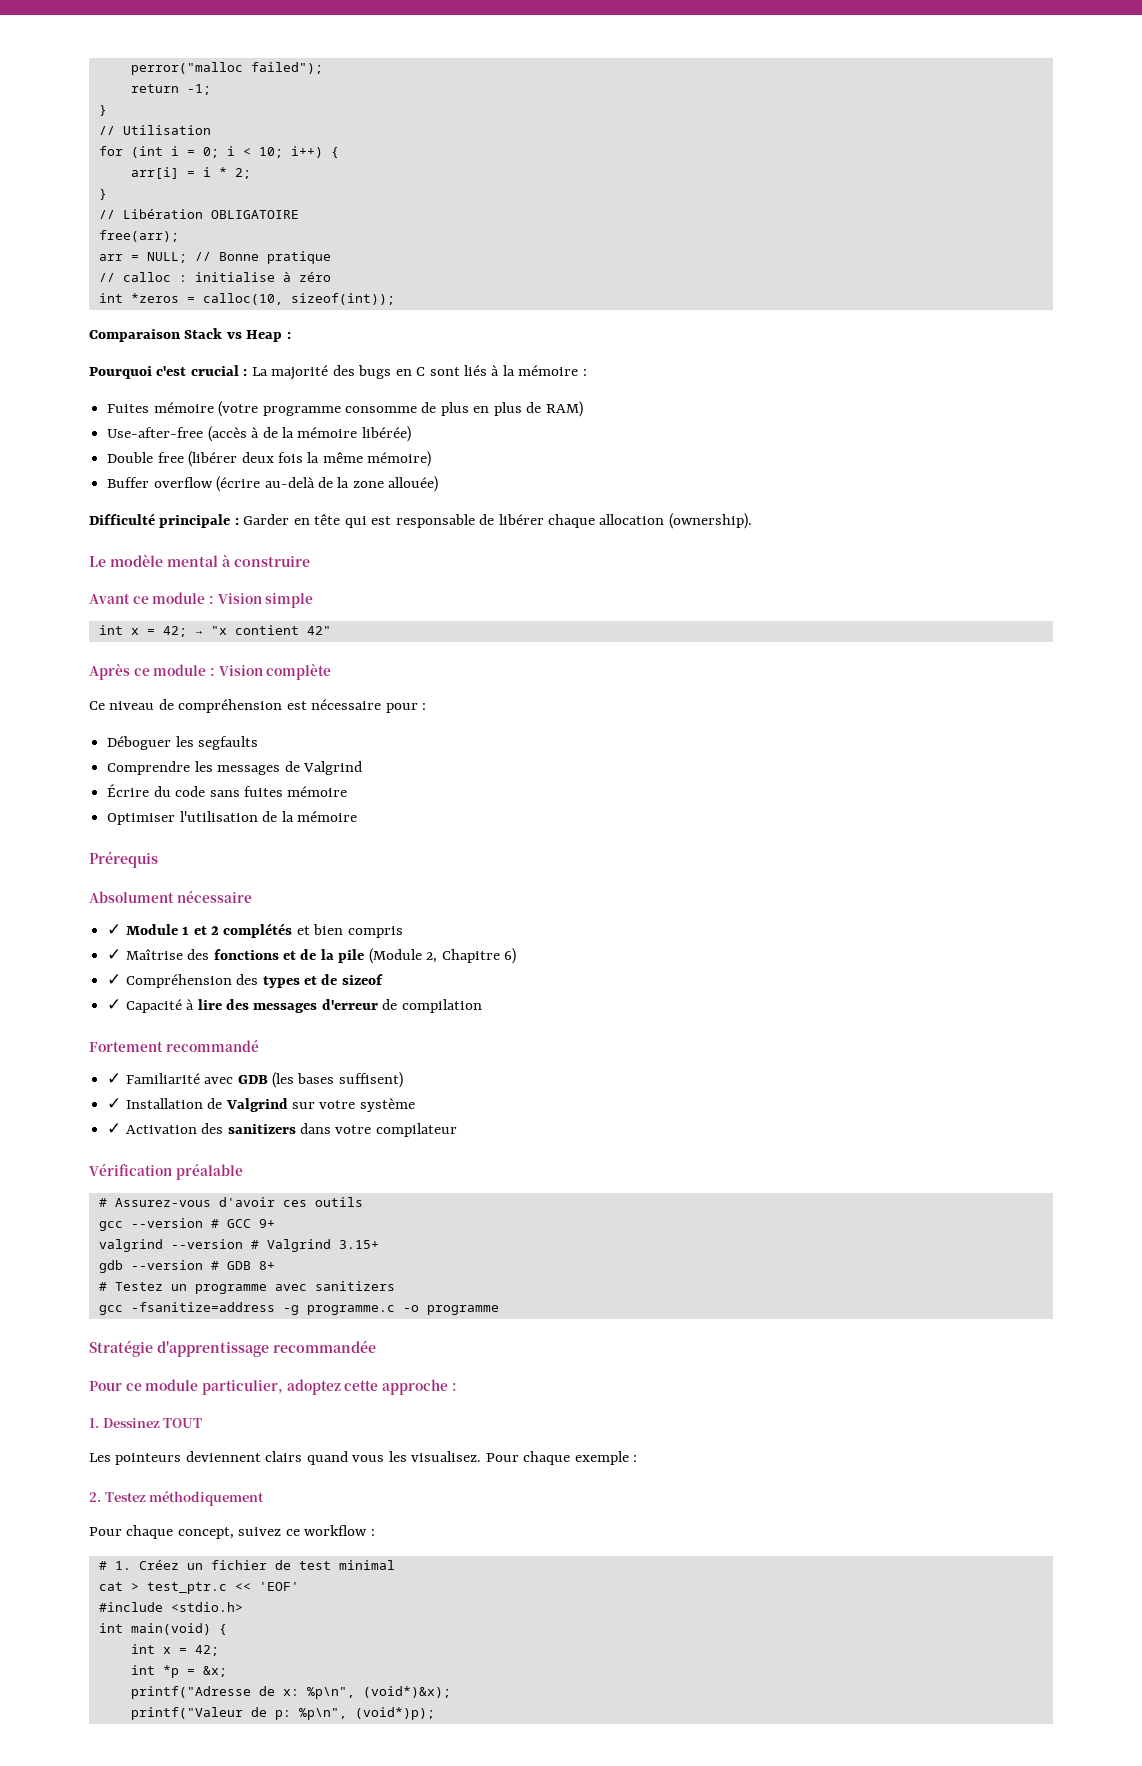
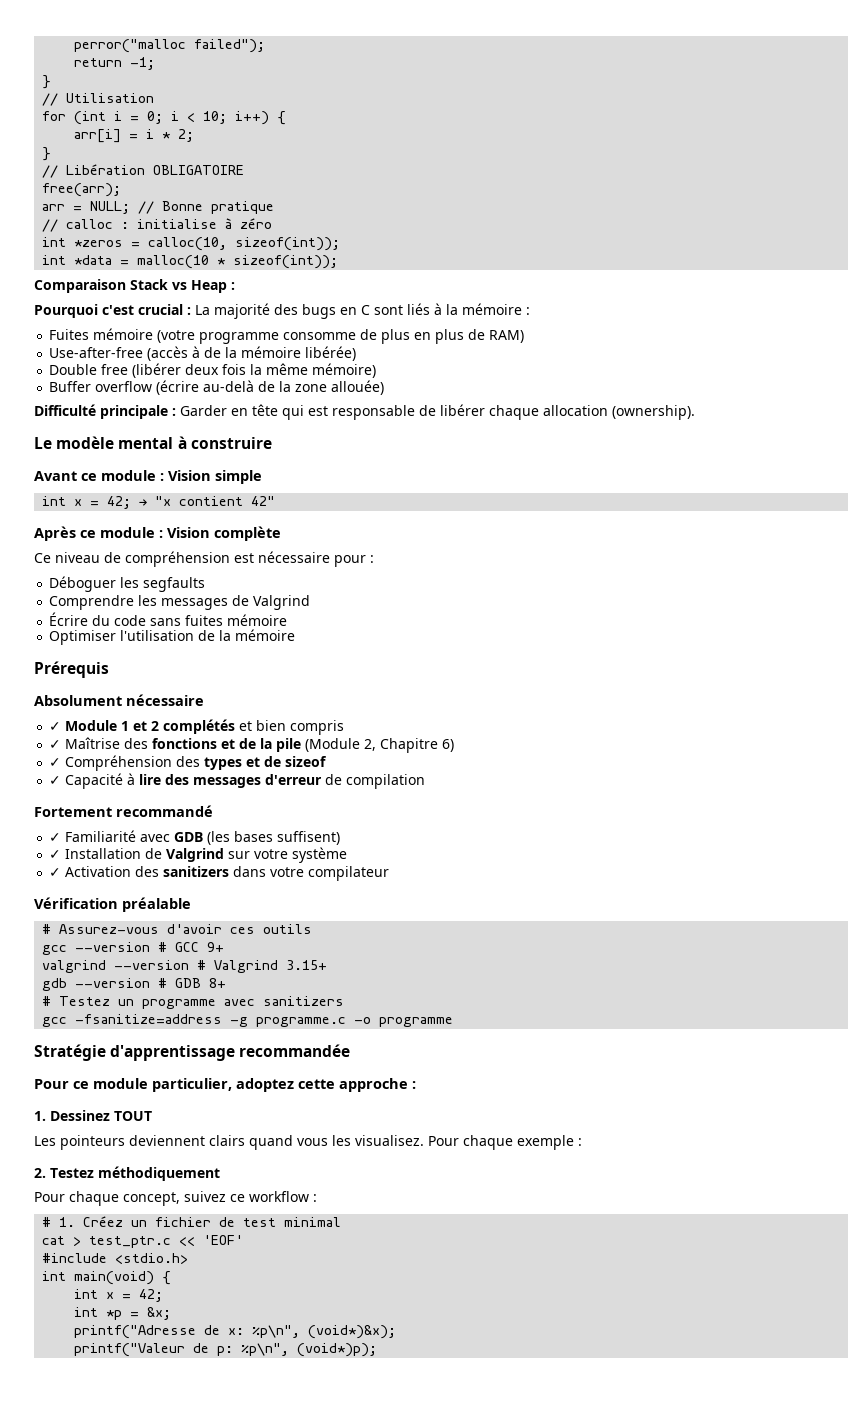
(395, 299) none -> [42,255,339,269] // int *data = malloc(10 * sizeof(int));

